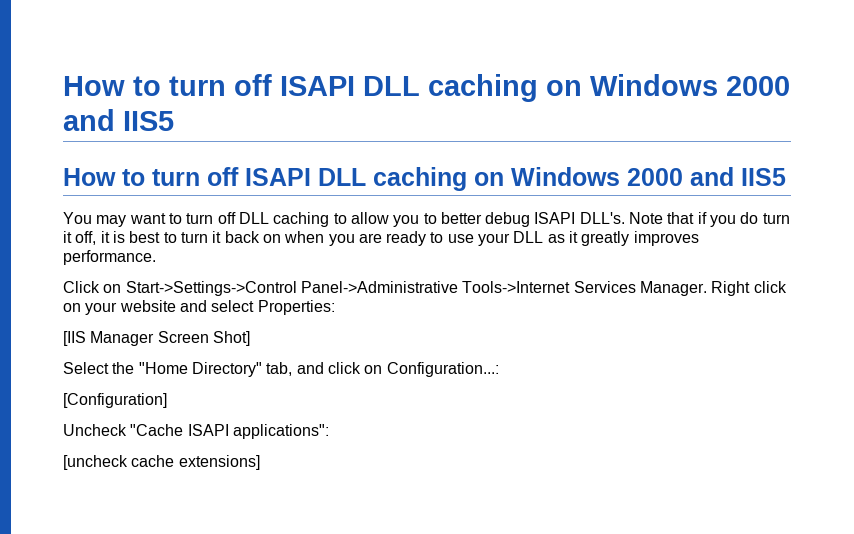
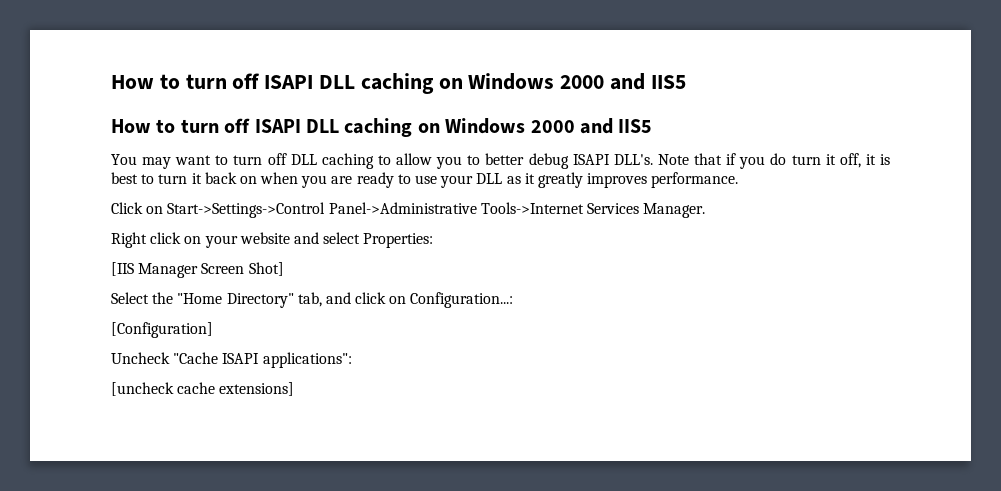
(707, 288) none -> (706, 210) //

